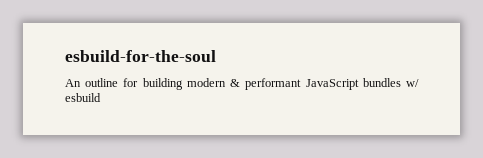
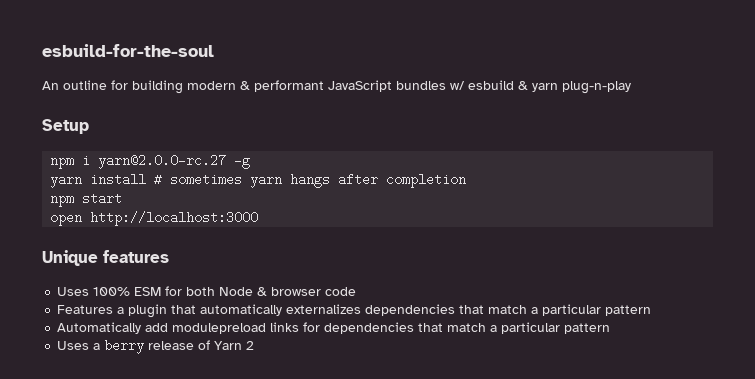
(101, 97) none -> [518,81,631,94] [42,119,89,134] [50,154,251,169] [50,173,467,188] [50,192,123,207] [50,211,259,226] [42,250,169,266] [57,286,357,296] [57,304,652,318] [57,322,611,334] [57,339,255,354] & yarn plug-n-play // Setup // npm i yarn@2.0.0-rc.27 -g // yarn install # sometimes yarn hangs after completion // npm start // open http://localhost:3000 // Unique features // Uses 100% ESM for both Node & browser code // Features a plugin that automatically externalizes dependencies that match a particular pattern // Automatically add modulepreload links for dependencies that match a particular pattern // Uses a berry release of Yarn 2

